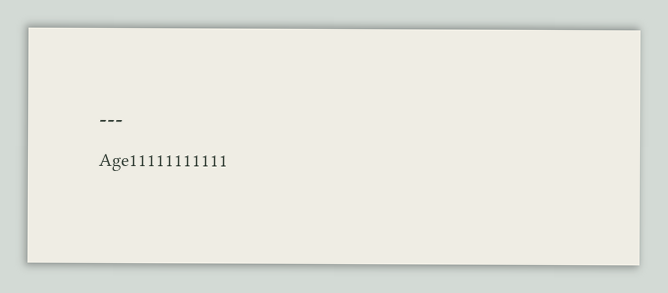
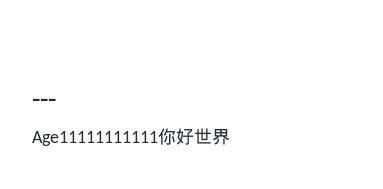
(228, 162) none -> [158,128,230,145] 你好世界

